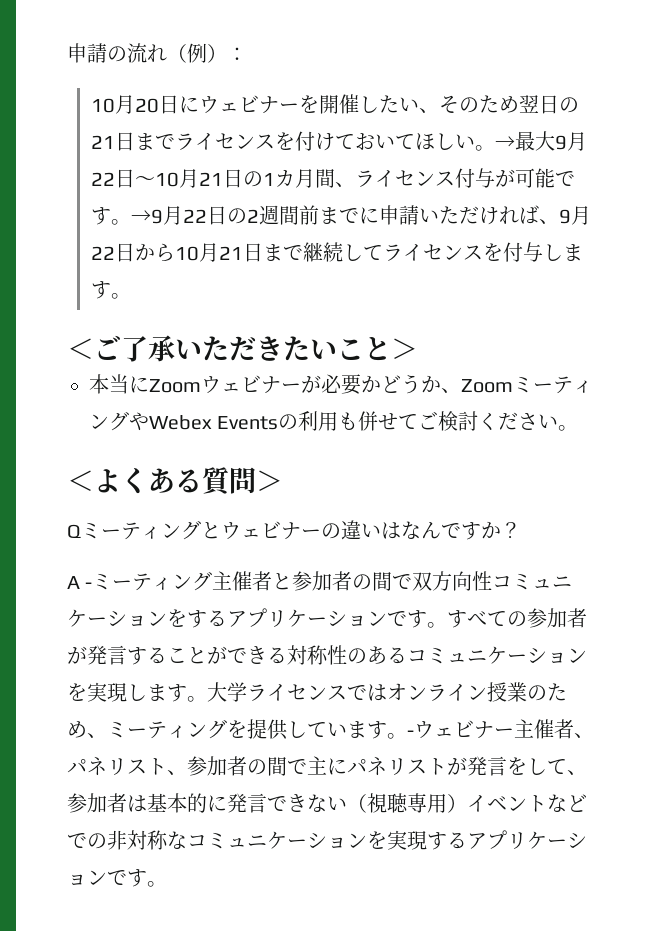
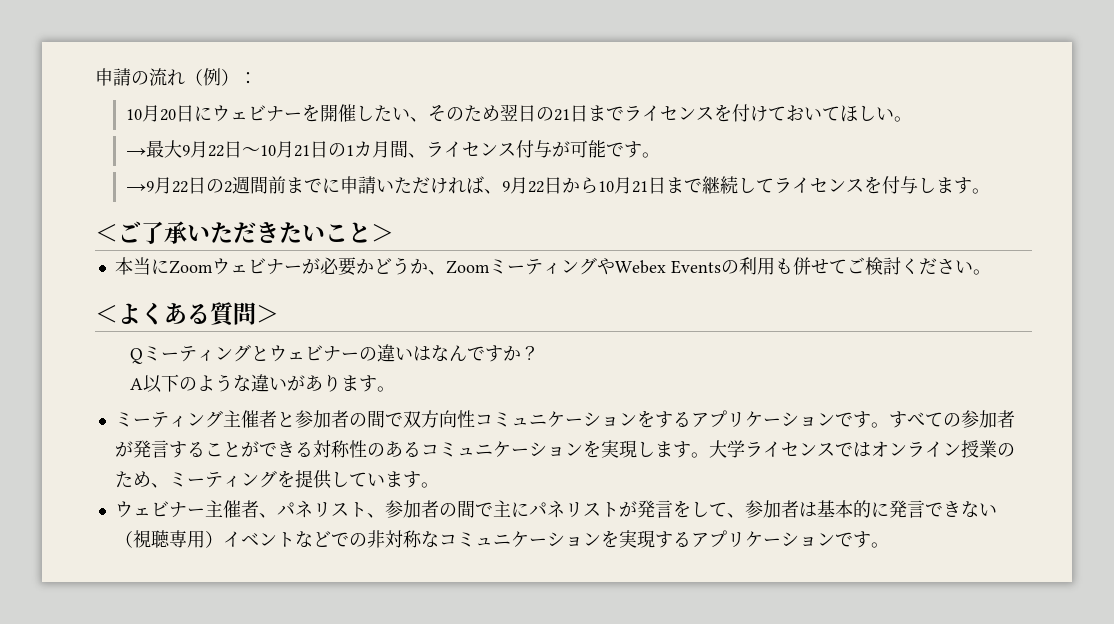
(495, 148) none -> (913, 119) //
(131, 222) none -> (661, 155) //
[85,582,93,589] - -> [143,374,396,393] 以下のような違いがあります。 //
[407,730,414,737] - -> (439, 485) //

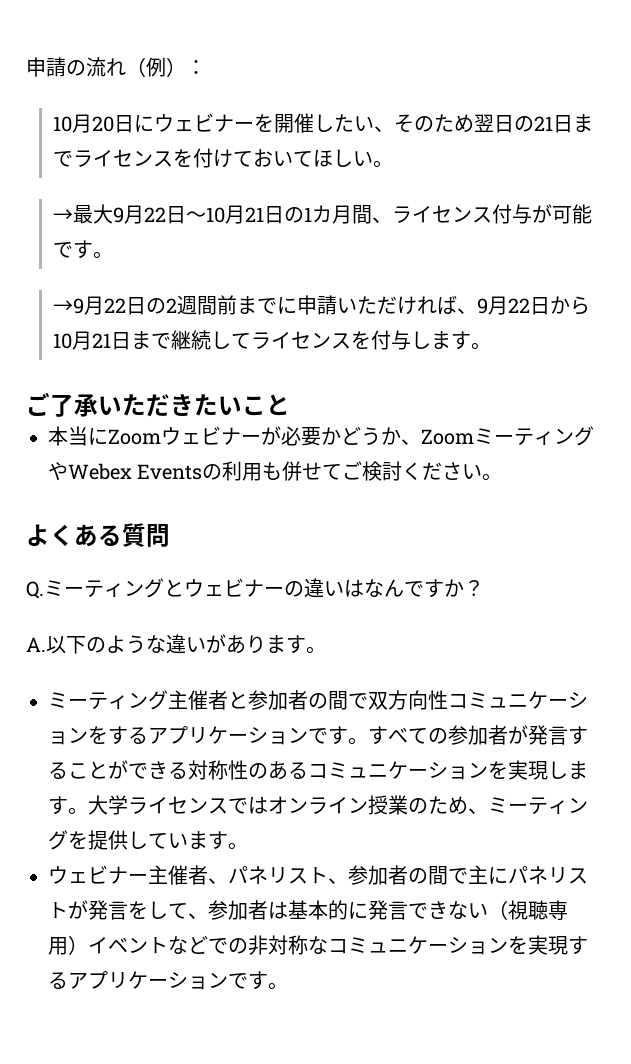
[95,224,118,242] ＜ -> (492, 346) none
[371,224,394,242] ＞ -> (290, 405) none
[95,305,118,323] ＜ -> (503, 477) none
[256,305,279,323] [130,348,144,364] ＞ // Q -> [26,581,44,599] // Q.
[130,378,144,390] A -> [26,637,46,652] A.

